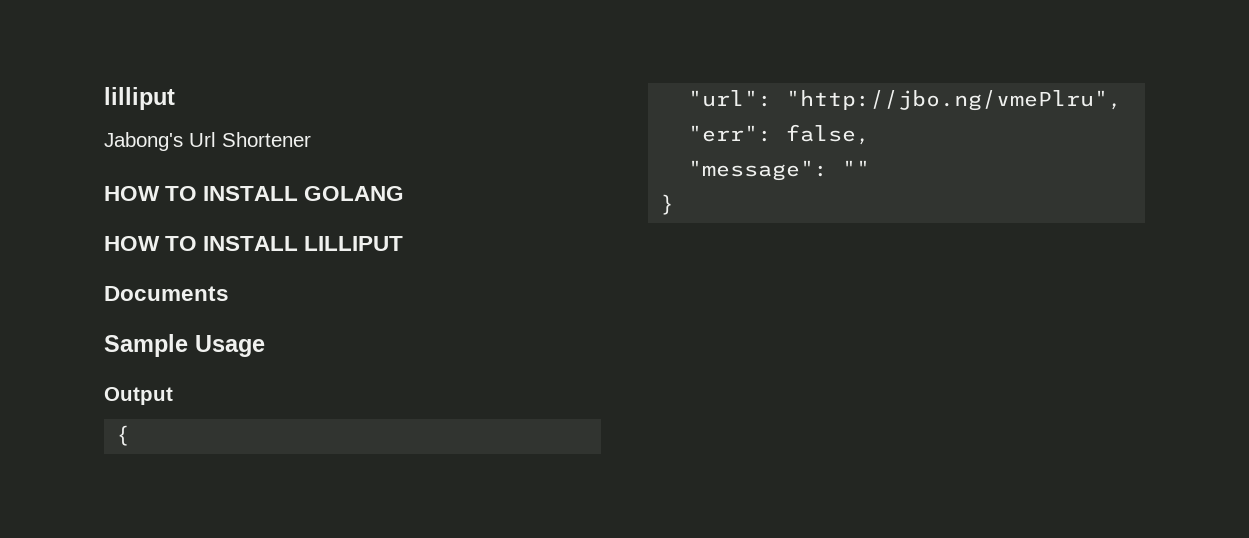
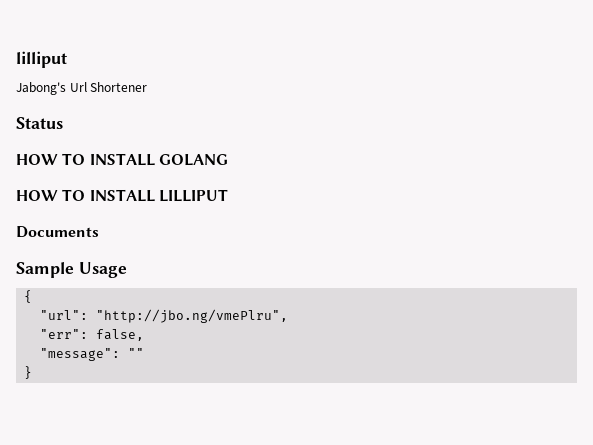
(311, 139) none -> [16,117,63,129] // Status
[104,387,173,405] // Output -> (127, 270) none

